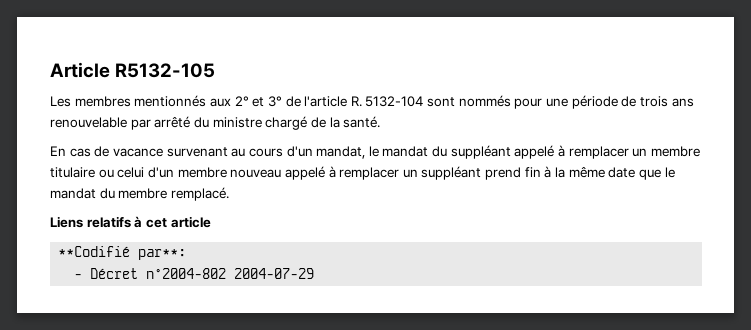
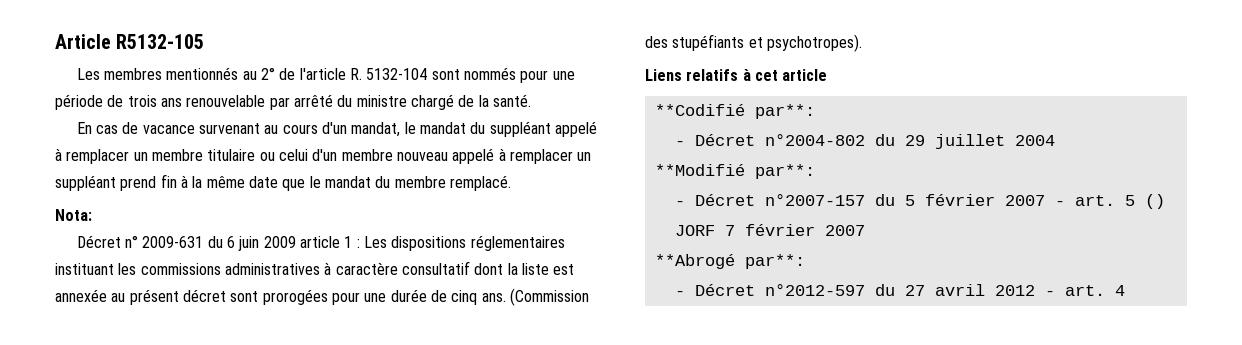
[209,96,282,107] aux 2° et 3° -> [242,67,275,80] au 2°
(229, 194) none -> [55,209,92,221] [76,235,565,251] [55,261,575,275] [55,288,589,306] [645,34,862,52] // Nota: // Décret n° 2009-631 du 6 juin 2009 article 1 : Les dispositions réglementaires instituant les commissions administratives à caractère consultatif dont la liste est annexée au présent décret sont prorogées pour une durée de cinq ans. (Commission des stupéfiants et psychotropes).
[234,268,315,279] 2004-07-29 -> [874,134,1055,149] [654,164,815,179] [674,194,1165,209] [674,224,865,236] [654,254,805,269] [674,284,1125,296] du 29 juillet 2004 // **Modifié par**: // - Décret n°2007-157 du 5 février 2007 - art. 5 () JORF 7 février 2007 // **Abrogé par**: // - Décret n°2012-597 du 27 avril 2012 - art. 4

